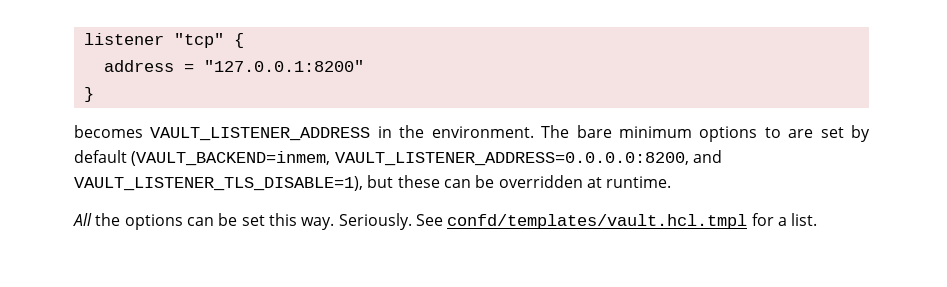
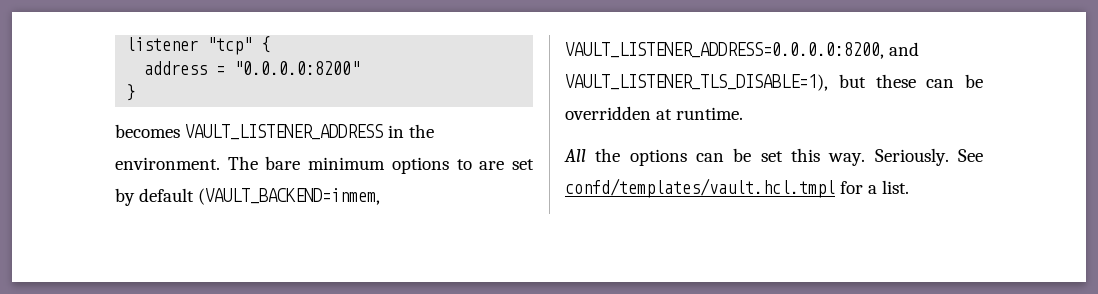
[203,60,364,72] "127.0.0.1:8200" -> [234,61,361,75] "0.0.0.0:8200"

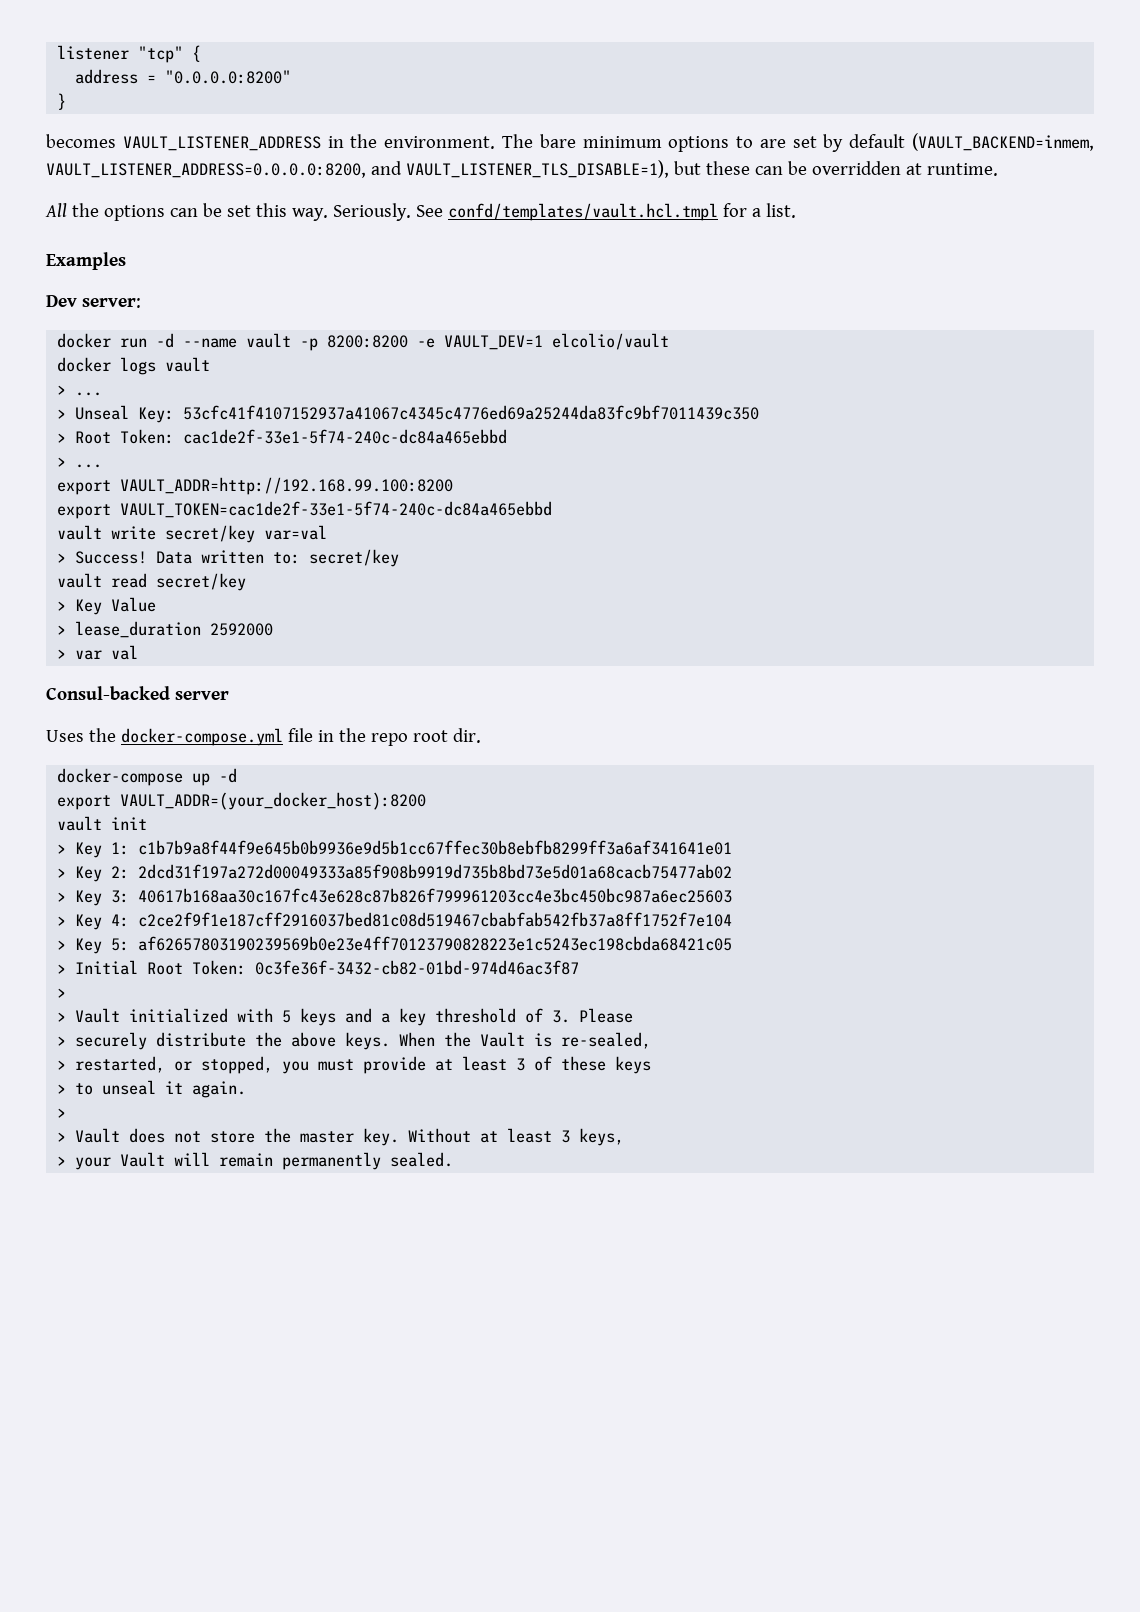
(910, 187) none -> [46,252,126,270] [46,295,141,308] [57,333,670,351] [57,357,211,375] [57,385,103,396] [57,405,760,423] [57,429,508,444] [57,457,103,468] [57,477,454,495] [57,501,553,519] [57,525,328,543] [57,549,400,567] [57,573,247,591] [57,597,157,615] [57,621,274,638] [57,645,139,660] [46,686,229,700] [46,728,481,746] [57,768,238,786] [57,792,427,810] [57,816,148,831] [57,840,733,858] [57,864,733,882] [57,888,733,906] [57,912,733,930] [57,936,733,954] [57,960,580,975] [57,988,67,998] [57,1008,634,1026] [57,1032,652,1050] [57,1056,652,1074] [57,1080,247,1098] [57,1108,67,1118] [57,1128,625,1146] [57,1152,454,1170] // Examples // Dev server: // docker run -d --name vault -p 8200:8200 -e VAULT_DEV=1 elcolio/vault // docker logs vault // > ... // > Unseal Key: 53cfc41f4107152937a41067c4345c4776ed69a25244da83fc9bf7011439c350 // > Root Token: cac1de2f-33e1-5f74-240c-dc84a465ebbd // > ... // export VAULT_ADDR=http://192.168.99.100:8200 // export VAULT_TOKEN=cac1de2f-33e1-5f74-240c-dc84a465ebbd // vault write secret/key var=val // > Success! Data written to: secret/key // vault read secret/key // > Key Value // > lease_duration 2592000 // > var val // Consul-backed server // Uses the docker-compose.yml file in the repo root dir. // docker-compose up -d // export VAULT_ADDR=(your_docker_host):8200 // vault init // > Key 1: c1b7b9a8f44f9e645b0b9936e9d5b1cc67ffec30b8ebfb8299ff3a6af341641e01 // > Key 2: 2dcd31f197a272d00049333a85f908b9919d735b8bd73e5d01a68cacb75477ab02 // > Key 3: 40617b168aa30c167fc43e628c87b826f799961203cc4e3bc450bc987a6ec25603 // > Key 4: c2ce2f9f1e187cff2916037bed81c08d519467cbabfab542fb37a8ff1752f7e104 // > Key 5: af62657803190239569b0e23e4ff70123790828223e1c5243ec198cbda68421c05 // > Initial Root Token: 0c3fe36f-3432-cb82-01bd-974d46ac3f87 // > // > Vault initialized with 5 keys and a key threshold of 3. Please // > securely distribute the above keys. When the Vault is re-sealed, // > restarted, or stopped, you must provide at least 3 of these keys // > to unseal it again. // > // > Vault does not store the master key. Without at least 3 keys, // > your Vault will remain permanently sealed.

